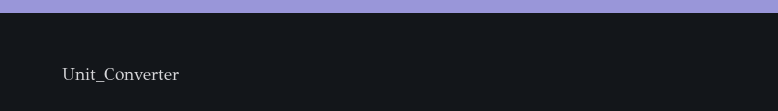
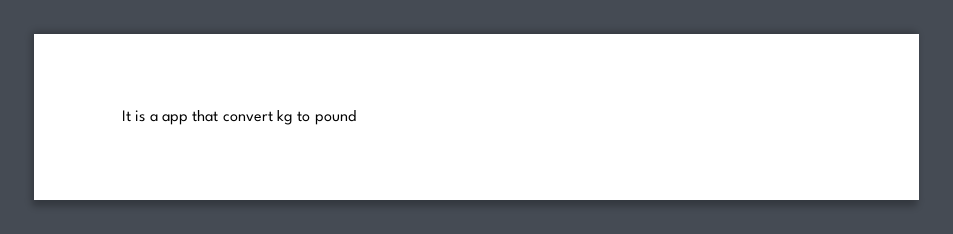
[62,68,179,82] Unit_Converter -> [122,110,356,125] It is a app that convert kg to pound

